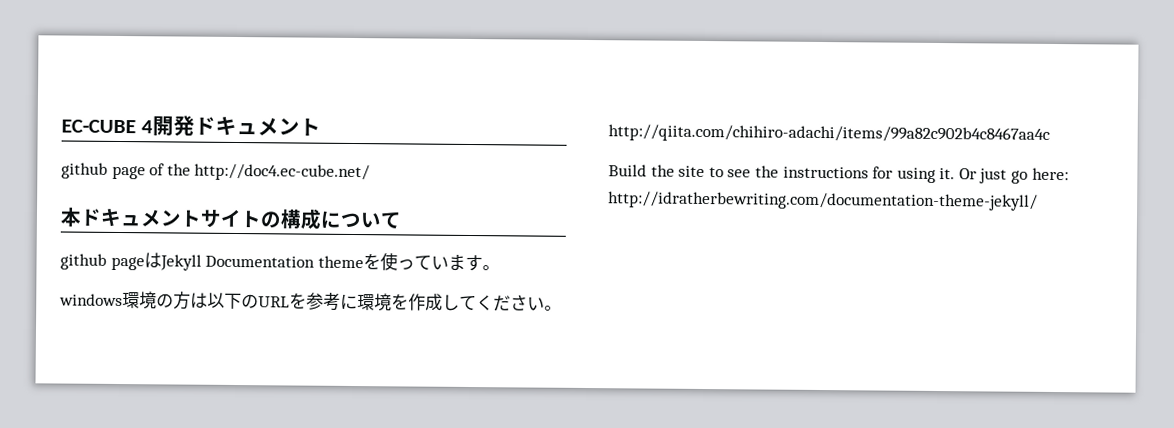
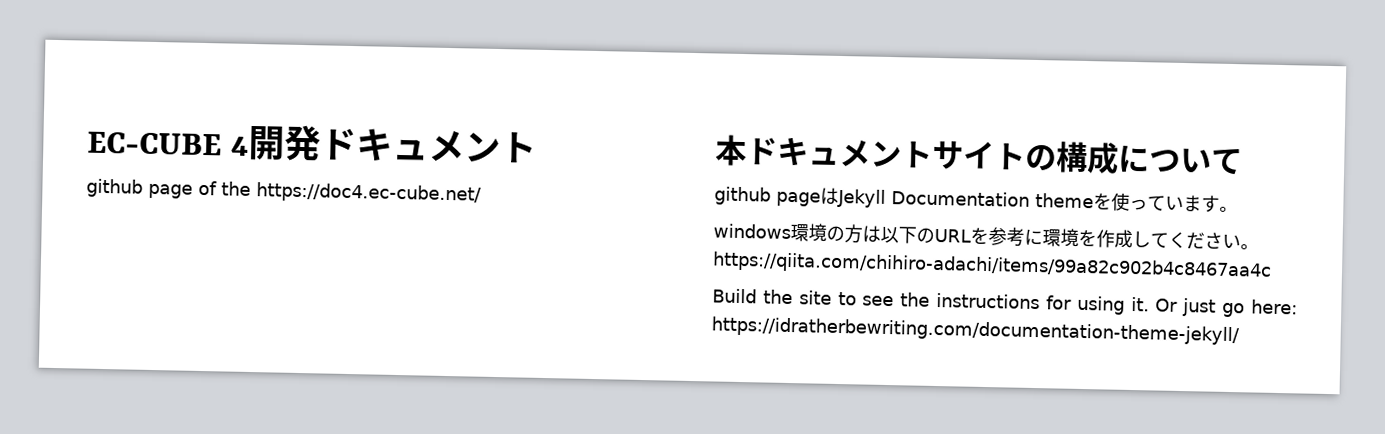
[194,163,371,182] http://doc4.ec-cube.net/ -> [256,182,482,205] https://doc4.ec-cube.net/
[608,124,1050,144] http://qiita.com/chihiro-adachi/items/99a82c902b4c8467aa4c -> [712,251,1272,281] https://qiita.com/chihiro-adachi/items/99a82c902b4c8467aa4c
[608,191,1038,211] http://idratherbewriting.com/documentation-theme-jekyll/ -> [711,316,1240,346] https://idratherbewriting.com/documentation-theme-jekyll/

